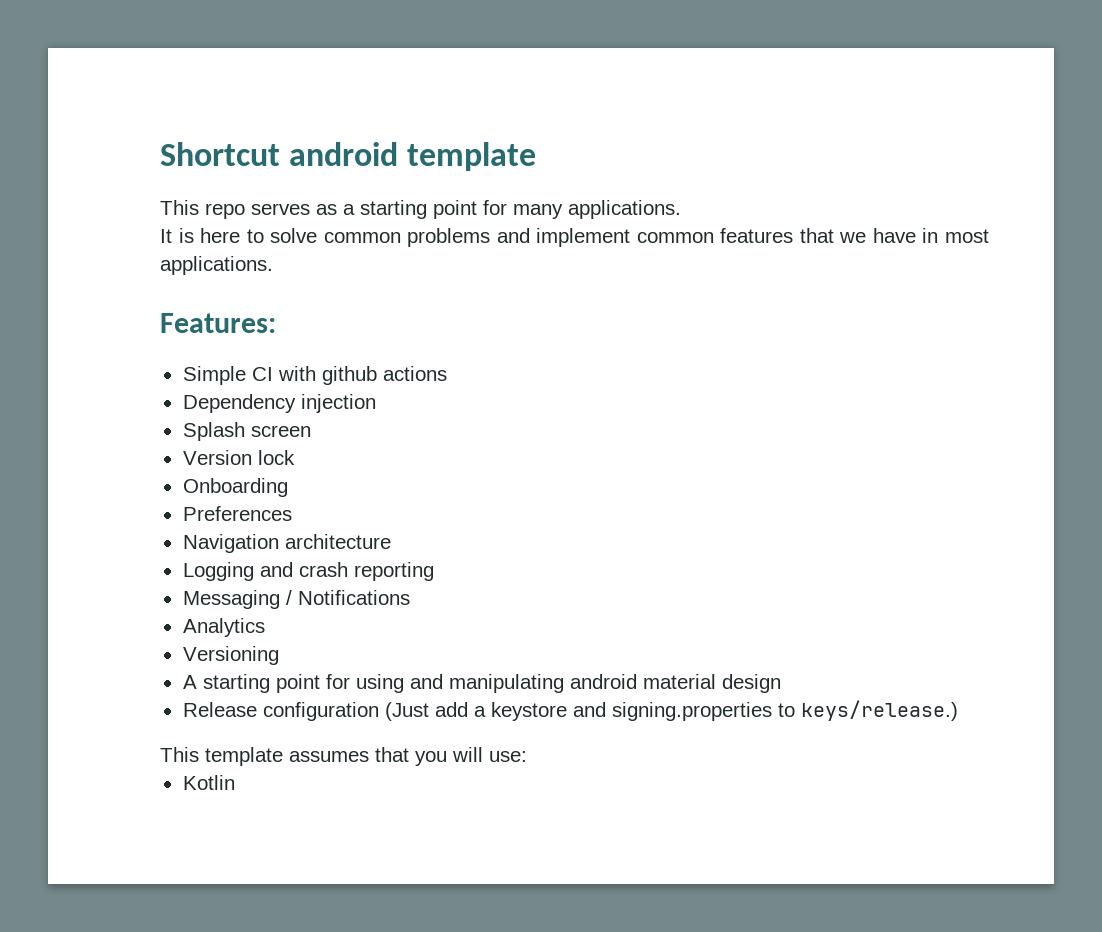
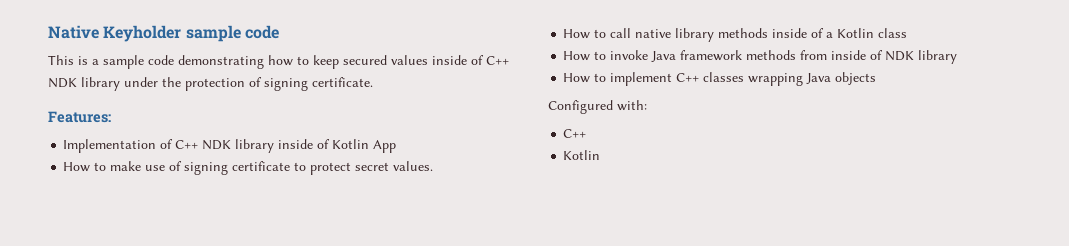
[160,142,537,171] [160,200,681,219] [160,228,989,247] [160,256,273,275] [160,313,276,333] [182,366,447,385] [182,394,376,413] [182,422,311,441] [182,450,295,465] [182,478,288,497] [182,506,292,521] [182,534,391,553] [182,562,434,581] [182,590,410,609] [182,618,265,637] [182,646,279,665] [182,674,781,693] [182,700,958,721] [160,747,527,766] Shortcut android template // This repo serves as a starting point for many applications. // It is here to solve common problems and implement common features that we have in most applications. // Features: // Simple CI with github actions // Dependency injection // Splash screen // Version lock // Onboarding // Preferences // Navigation architecture // Logging and crash reporting // Messaging / Notifications // Analytics // Versioning // A starting point for using and manipulating android material design // Release configuration (Just add a keystore and signing.properties to keys/release.) // This template assumes that you will use: -> [48,25,279,42] [48,55,509,69] [48,77,373,91] [48,111,111,123] [63,139,397,153] [63,161,434,175] [563,28,908,42] [563,50,958,64] [563,72,877,86] [548,100,647,114] [563,129,587,138] Native Keyholder sample code // This is a sample code demonstrating how to keep secured values inside of C++ NDK library under the protection of signing certificate. // Features: // Implementation of C++ NDK library inside of Kotlin App // How to make use of signing certificate to protect secret values. // How to call native library methods inside of a Kotlin class // How to invoke Java framework methods from inside of NDK library // How to implement C++ classes wrapping Java objects // Configured with: // C++

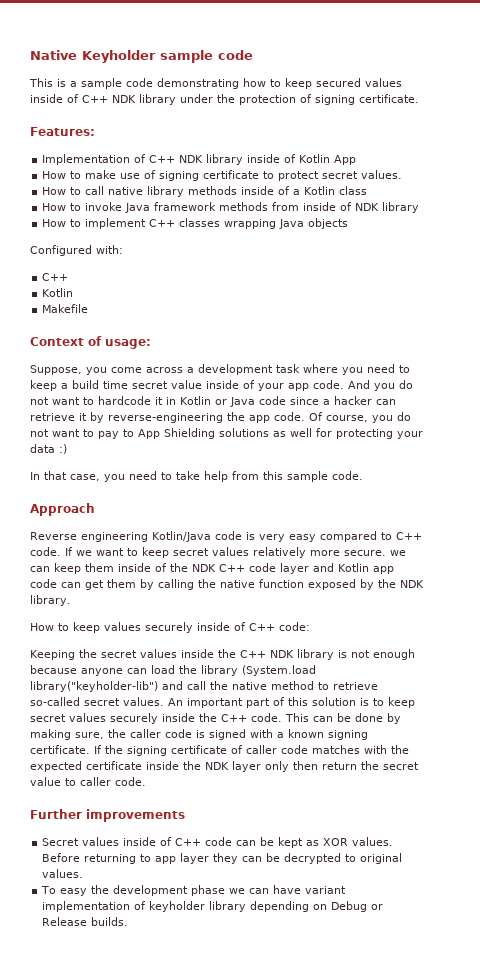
(601, 155) none -> [42,304,89,313] [30,336,151,349] [30,364,410,375] [30,380,413,391] [30,396,396,407] [30,412,411,423] [30,428,423,439] [30,444,67,454] [30,471,363,482] [30,503,95,516] [30,531,422,542] [30,547,406,558] [30,563,394,574] [30,579,424,590] [30,595,71,606] [30,622,310,633] [30,649,415,660] [30,665,316,676] [30,681,378,692] [30,697,415,708] [30,713,401,724] [30,729,368,740] [30,745,409,756] [30,761,419,772] [30,777,146,786] [30,809,185,822] [42,837,394,848] [42,853,403,864] [42,869,84,878] [41,885,347,896] [42,901,384,912] [42,917,129,926] // Makefile // Context of usage: // Suppose, you come across a development task where you need to keep a build time secret value inside of your app code. And you do not want to hardcode it in Kotlin or Java code since a hacker can retrieve it by reverse-engineering the app code. Of course, you do not want to pay to App Shielding solutions as well for protecting your data :) // In that case, you need to take help from this sample code. // Approach // Reverse engineering Kotlin/Java code is very easy compared to C++ code. If we want to keep secret values relatively more secure. we can keep them inside of the NDK C++ code layer and Kotlin app code can get them by calling the native function exposed by the NDK library. // How to keep values securely inside of C++ code: // Keeping the secret values inside the C++ NDK library is not enough because anyone can load the library (System.load library("keyholder-lib") and call the native method to retrieve so-called secret values. An important part of this solution is to keep secret values securely inside the C++ code. This can be done by making sure, the caller code is signed with a known signing certificate. If the signing certificate of caller code matches with the expected certificate inside the NDK layer only then return the secret value to caller code. // Further improvements // Secret values inside of C++ code can be kept as XOR values. Before returning to app layer they can be decrypted to original values. // To easy the development phase we can have variant implementation of keyholder library depending on Debug or Release builds.

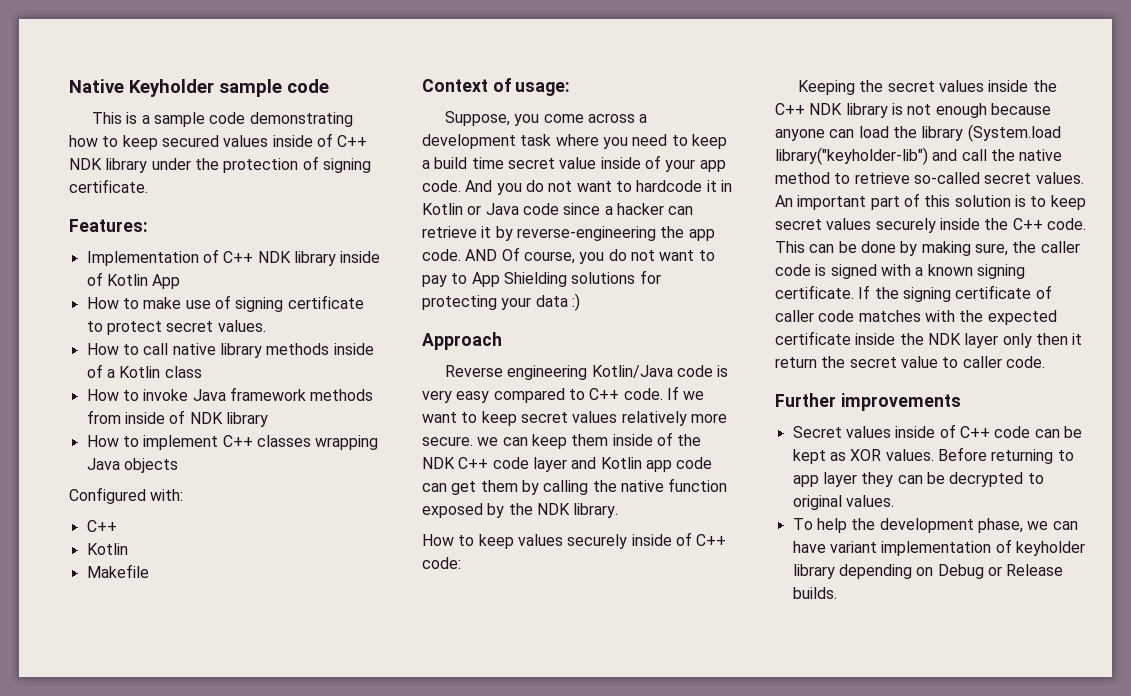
(305, 416) none -> [465,249,498,261] AND
[273,428,312,437] as well -> (636, 278) none
[30,471,363,482] // In that case, you need to take help from this sample code. -> (580, 302) none
(318, 765) none -> [1072,333,1083,345] it
[60,888,88,896] easy -> [816,518,847,533] help
[191,885,226,896] phase -> [977,518,1023,533] phase,

